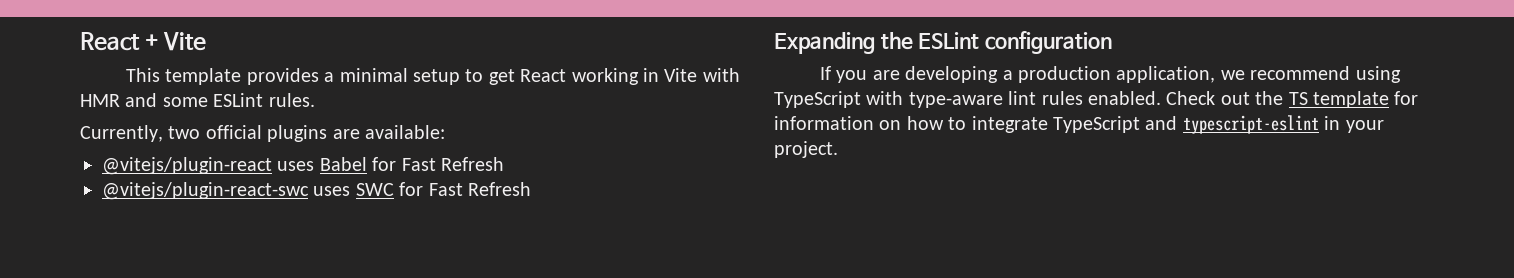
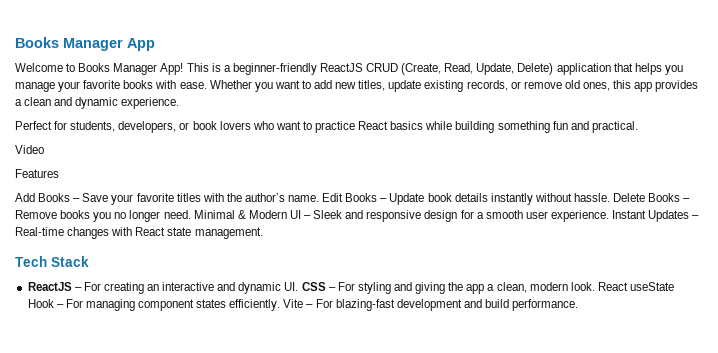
[80,32,207,51] [125,68,740,85] [80,93,315,107] [80,125,445,142] [102,157,504,175] [102,182,531,200] [774,31,1112,54] [819,66,1401,83] [774,91,1419,108] [774,115,1384,134] [774,141,838,158] React + Vite // This template provides a minimal setup to get React working in Vite with HMR and some ESLint rules. // Currently, two official plugins are available: // @vitejs/plugin-react uses Babel for Fast Refresh // @vitejs/plugin-react-swc uses SWC for Fast Refresh // Expanding the ESLint configuration // If you are developing a production application, we recommend using TypeScript with type-aware lint rules enabled. Check out the TS template for information on how to integrate TypeScript and typescript-eslint in your project. -> [15,37,155,51] [15,63,683,75] [15,80,699,92] [15,97,180,109] [15,121,638,133] [15,145,44,154] [15,169,59,178] [15,193,691,205] [15,210,700,222] [15,227,263,239] [15,256,89,267] [27,282,674,294] [27,299,579,311] Books Manager App // Welcome to Books Manager App! This is a beginner-friendly ReactJS CRUD (Create, Read, Update, Delete) application that helps you manage your favorite books with ease. Whether you want to add new titles, update existing records, or remove old ones, this app provides a clean and dynamic experience. // Perfect for students, developers, or book lovers who want to practice React basics while building something fun and practical. // Video // Features // Add Books – Save your favorite titles with the author’s name. Edit Books – Update book details instantly without hassle. Delete Books – Remove books you no longer need. Minimal & Modern UI – Sleek and responsive design for a smooth user experience. Instant Updates – Real-time changes with React state management. // Tech Stack // ReactJS – For creating an interactive and dynamic UI. CSS – For styling and giving the app a clean, modern look. React useState Hook – For managing component states efficiently. Vite – For blazing-fast development and build performance.

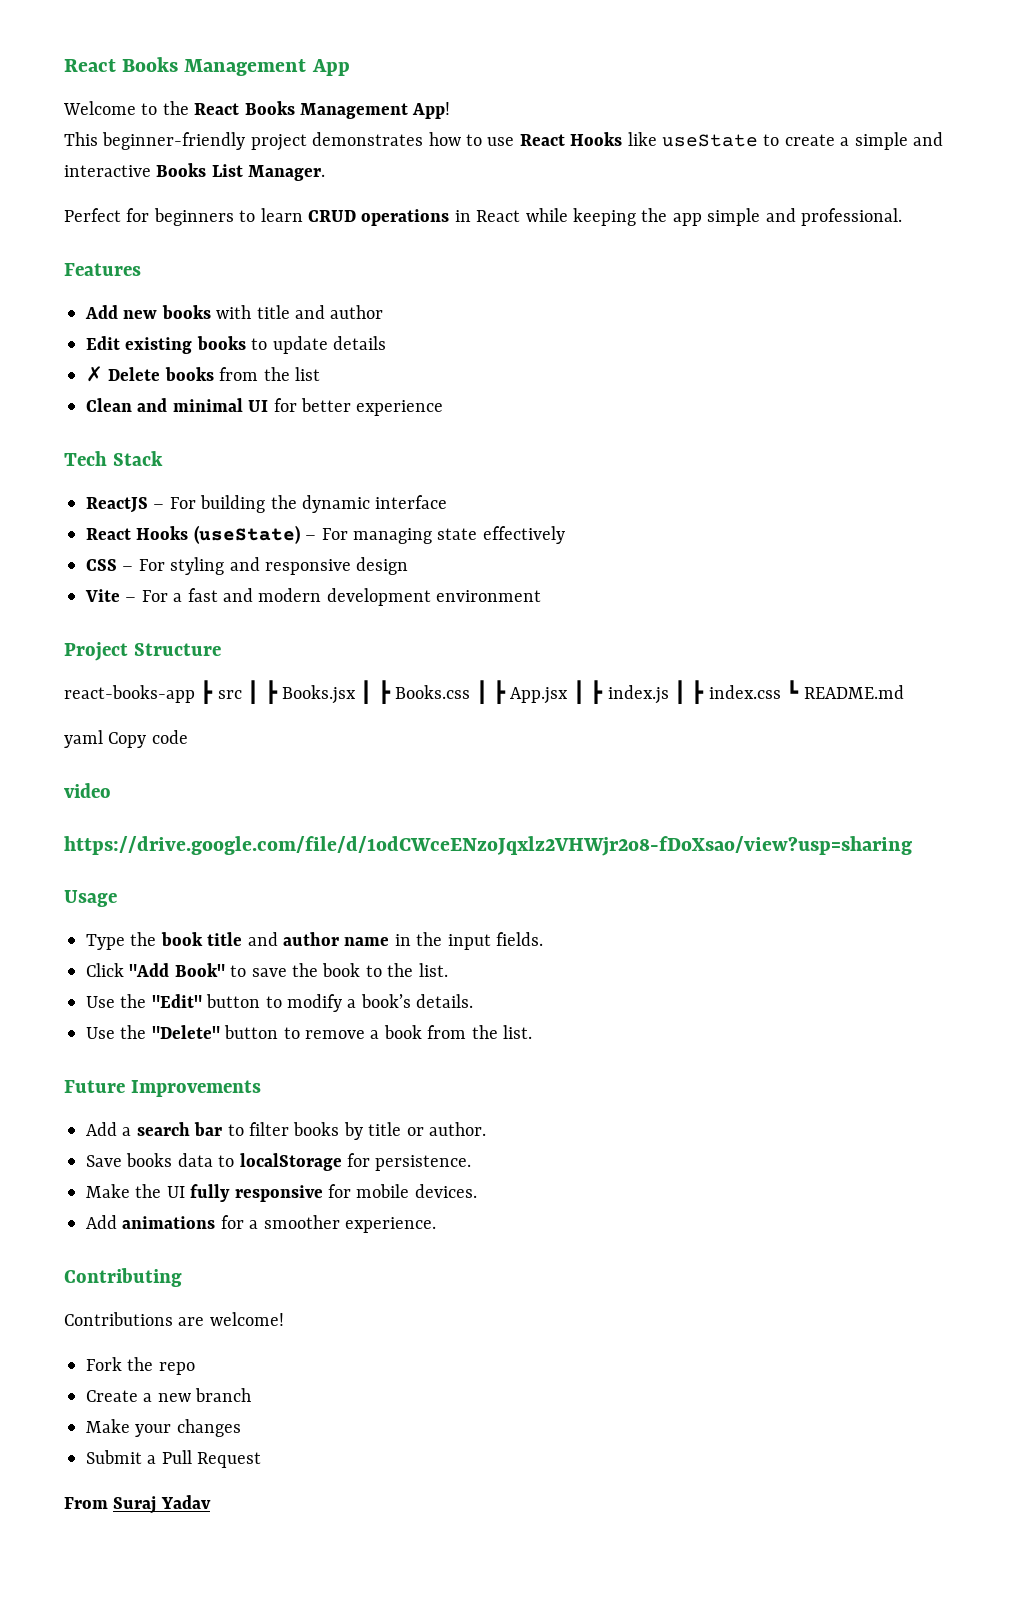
[15,37,123,51] Books Manager -> [64,57,307,76] React Books Management
[78,63,683,75] [15,80,699,92] [15,97,180,109] [15,121,638,133] [15,145,44,154] [15,169,59,178] [15,193,691,205] [15,210,700,222] [15,227,263,239] Books Manager App! This is a beginner-friendly ReactJS CRUD (Create, Read, Update, Delete) application that helps you manage your favorite books with ease. Whether you want to add new titles, update existing records, or remove old ones, this app provides a clean and dynamic experience. // Perfect for students, developers, or book lovers who want to practice React basics while building something fun and practical. // Video // Features // Add Books – Save your favorite titles with the author’s name. Edit Books – Update book details instantly without hassle. Delete Books – Remove books you no longer need. Minimal & Modern UI – Sleek and responsive design for a smooth user experience. Instant Updates – Real-time changes with React state management. -> [162,101,451,119] [64,132,943,151] [64,163,326,181] [64,208,902,226] [64,263,141,276] [85,305,384,319] [86,336,386,354] [86,366,320,382] [86,398,444,416] the React Books Management App! // This beginner-friendly project demonstrates how to use React Hooks like useState to create a simple and interactive Books List Manager. // Perfect for beginners to learn CRUD operations in React while keeping the app simple and professional. // Features // Add new books with title and author // Edit existing books to update details // ✗ Delete books from the list // Clean and minimal UI for better experience
[103,282,299,294] creating an interactive and dynamic UI. -> [200,495,448,513] [86,525,565,544] building the dynamic interface // React Hooks (useState) – For managing state effectively //
[415,282,674,294] [27,299,579,311] giving the app a clean, modern look. React useState Hook – For managing component states efficiently. Vite – For blazing-fast development and build performance. -> [265,557,409,575] [85,588,542,606] [64,642,221,661] [64,680,904,704] [64,730,188,748] [64,783,111,798] [64,836,912,856] [64,890,117,907] [86,932,543,950] [86,963,448,977] [86,994,474,1012] [86,1025,532,1039] [64,1080,261,1097] [86,1122,486,1140] [86,1153,472,1171] [86,1184,477,1202] [86,1215,436,1233] [64,1268,182,1287] [64,1312,284,1326] [86,1357,195,1375] [86,1388,252,1402] [86,1419,241,1437] [86,1450,262,1468] [64,1495,211,1514] responsive design // Vite – For a fast and modern development environment // Project Structure // react-books-app ┣ src ┃ ┣ Books.jsx ┃ ┣ Books.css ┃ ┣ App.jsx ┃ ┣ index.js ┃ ┣ index.css ┗ README.md // yaml Copy code // video // https://drive.google.com/file/d/1odCWceENzoJqxlz2VHWjr2o8-fDoXsao/view?usp=sharing // Usage // Type the book title and author name in the input fields. // Click "Add Book" to save the book to the list. // Use the "Edit" button to modify a book’s details. // Use the "Delete" button to remove a book from the list. // Future Improvements // Add a search bar to filter books by title or author. // Save books data to localStorage for persistence. // Make the UI fully responsive for mobile devices. // Add animations for a smoother experience. // Contributing // Contributions are welcome! // Fork the repo // Create a new branch // Make your changes // Submit a Pull Request // From Suraj Yadav

